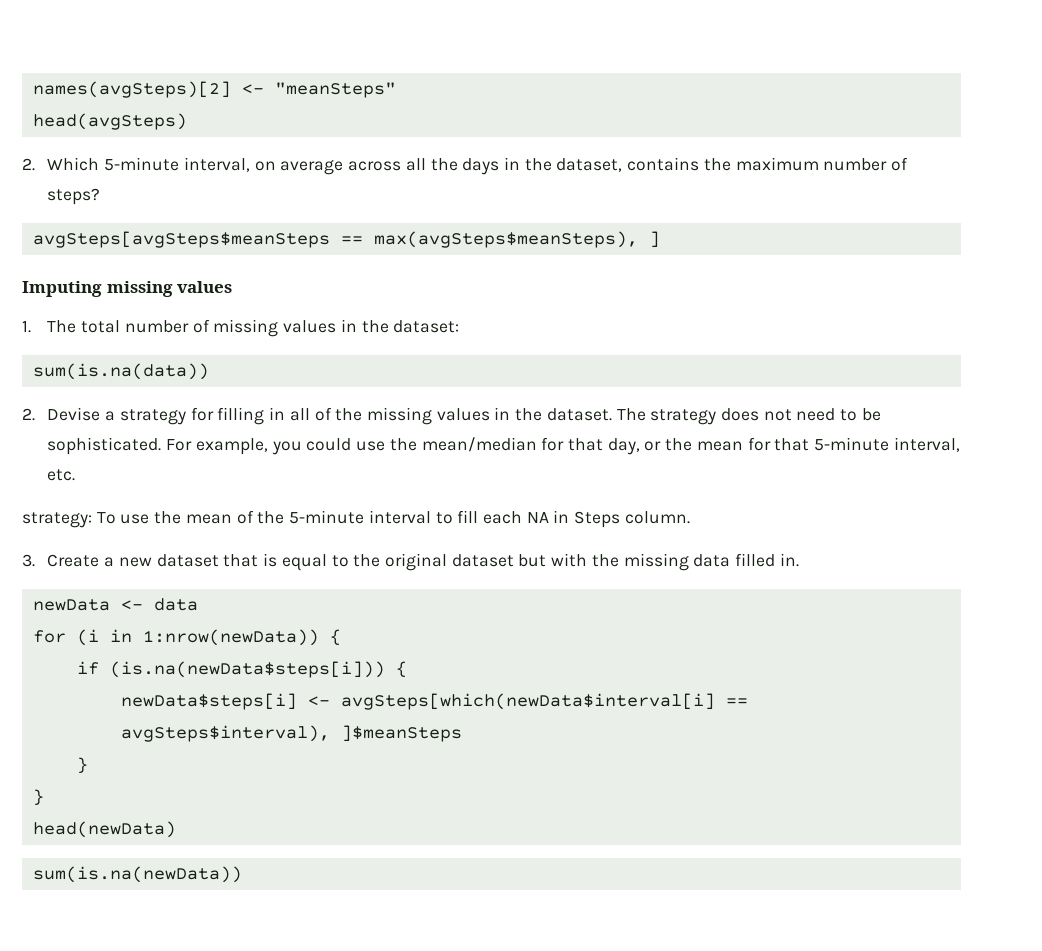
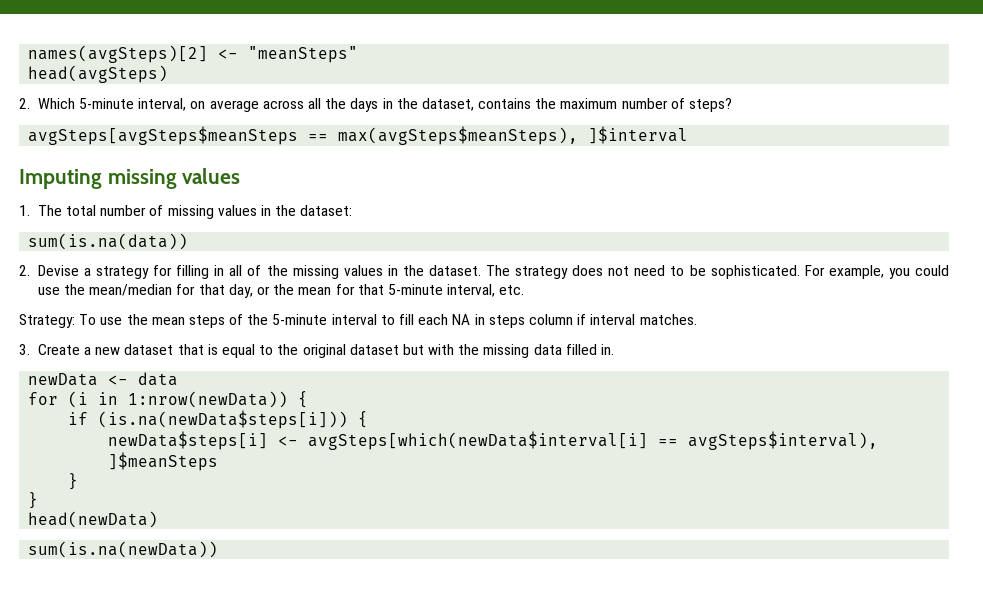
[648,231,660,248] ] -> [588,126,689,144] ]$interval
[22,512,92,528] strategy: -> [19,314,75,328] Strategy:
(232, 519) none -> [188,315,225,328] steps
[574,511,690,528] Steps column. -> [488,314,697,328] steps column if interval matches.

